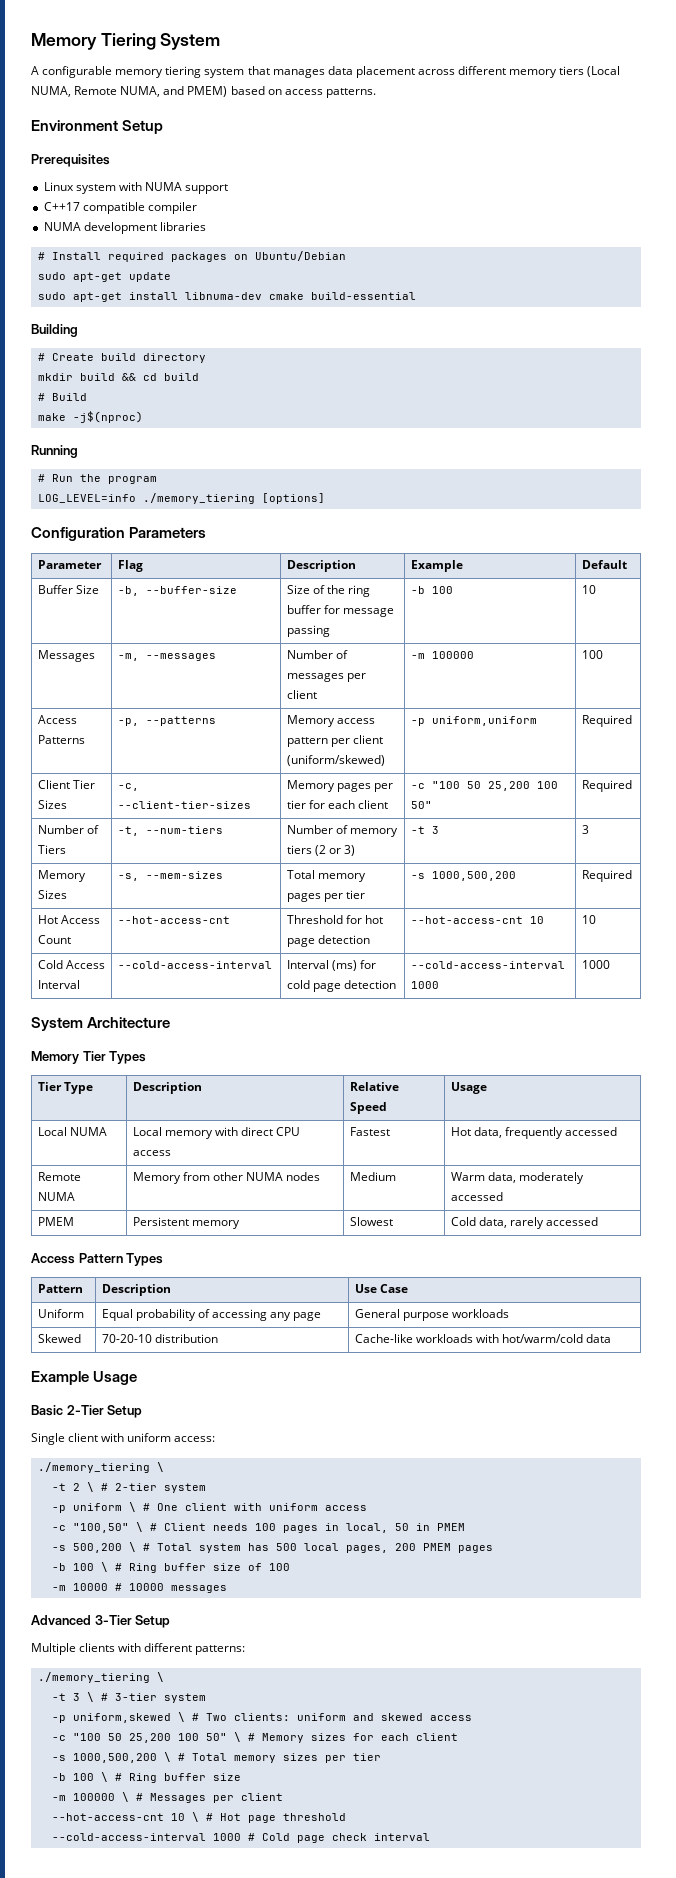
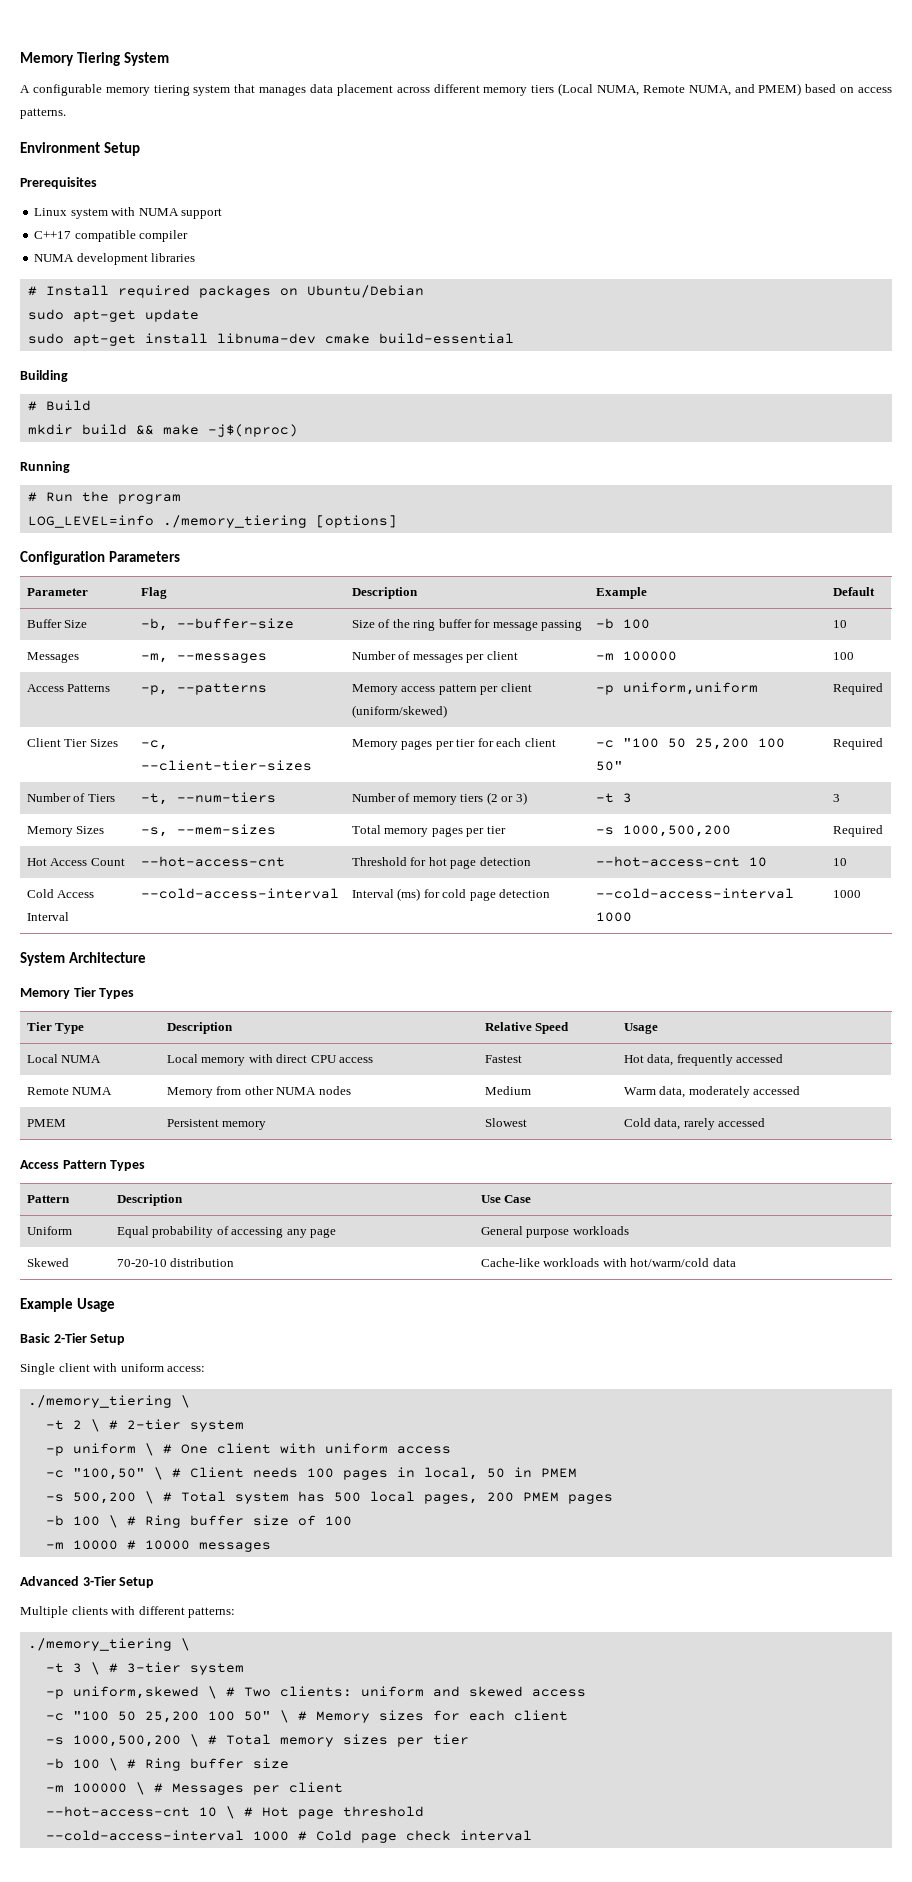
[51,353,206,363] Create build directory -> [45,400,91,411] Build
[142,373,199,381] [37,393,87,401] cd build // # Build // -> (154, 430) none

